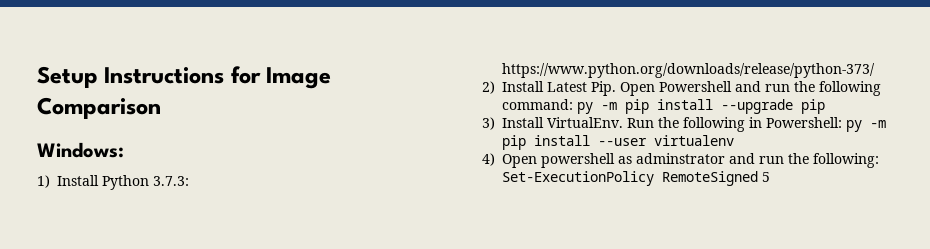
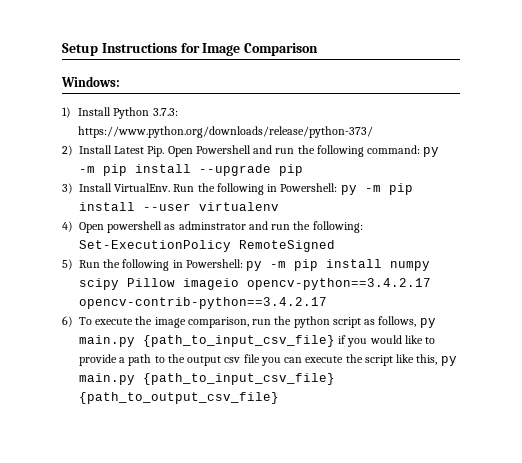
[762,172,770,182] 5 -> [62,259,431,271] [79,278,431,290] [79,297,327,309] [62,316,436,328] [79,335,436,347] [79,354,457,366] [79,373,335,385] [79,392,279,404] // 5) Run the following in Powershell: py -m pip install numpy scipy Pillow imageio opencv-python==3.4.2.17 opencv-contrib-python==3.4.2.17 // 6) To execute the image comparison, run the python script as follows, py main.py {path_to_input_csv_file} if you would like to provide a path to the output csv file you can execute the script like this, py main.py {path_to_input_csv_file} {path_to_output_csv_file}

